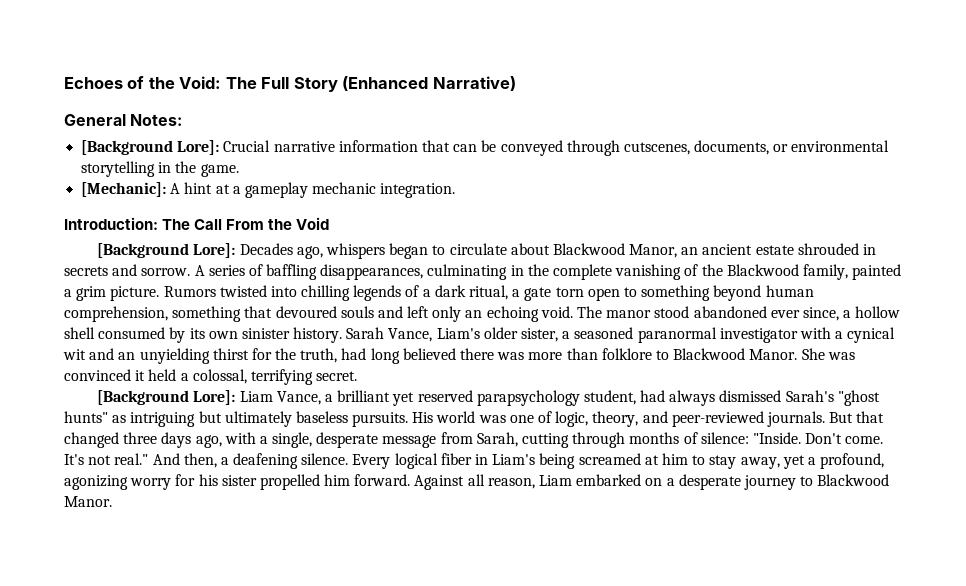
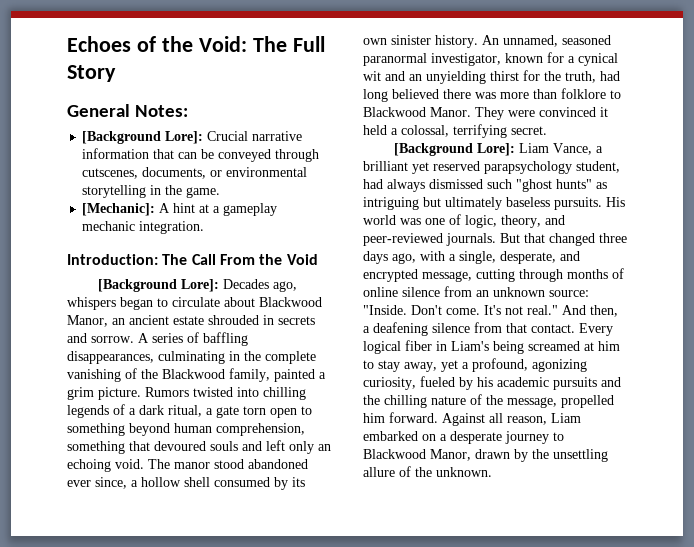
[342,76,516,91] (Enhanced Narrative) -> (116, 73) none
[346,327,831,343] Sarah Vance, Liam's older sister, a seasoned paranormal investigator with -> [482,35,611,47] [363,52,564,66] An unnamed, seasoned paranormal investigator, known for
[801,348,855,360] She was -> [475,107,535,120] They were
[785,390,834,402] Sarah's -> [487,179,512,189] such
[316,432,749,448] desperate message from Sarah, cutting through months of silence: -> [500,251,580,264] [363,268,624,282] [363,286,589,297] desperate, and encrypted message, cutting through months of online silence from an unknown source:
[301,453,349,465] silence. -> [432,322,575,333] silence from that contact.
[130,474,257,490] worry for his sister -> [363,376,621,390] [363,394,557,408] curiosity, fueled by his academic pursuits and the chilling nature of the message,
[64,496,112,507] Manor. -> [430,449,608,462] [363,466,492,477] Manor, drawn by the unsettling allure of the unknown.

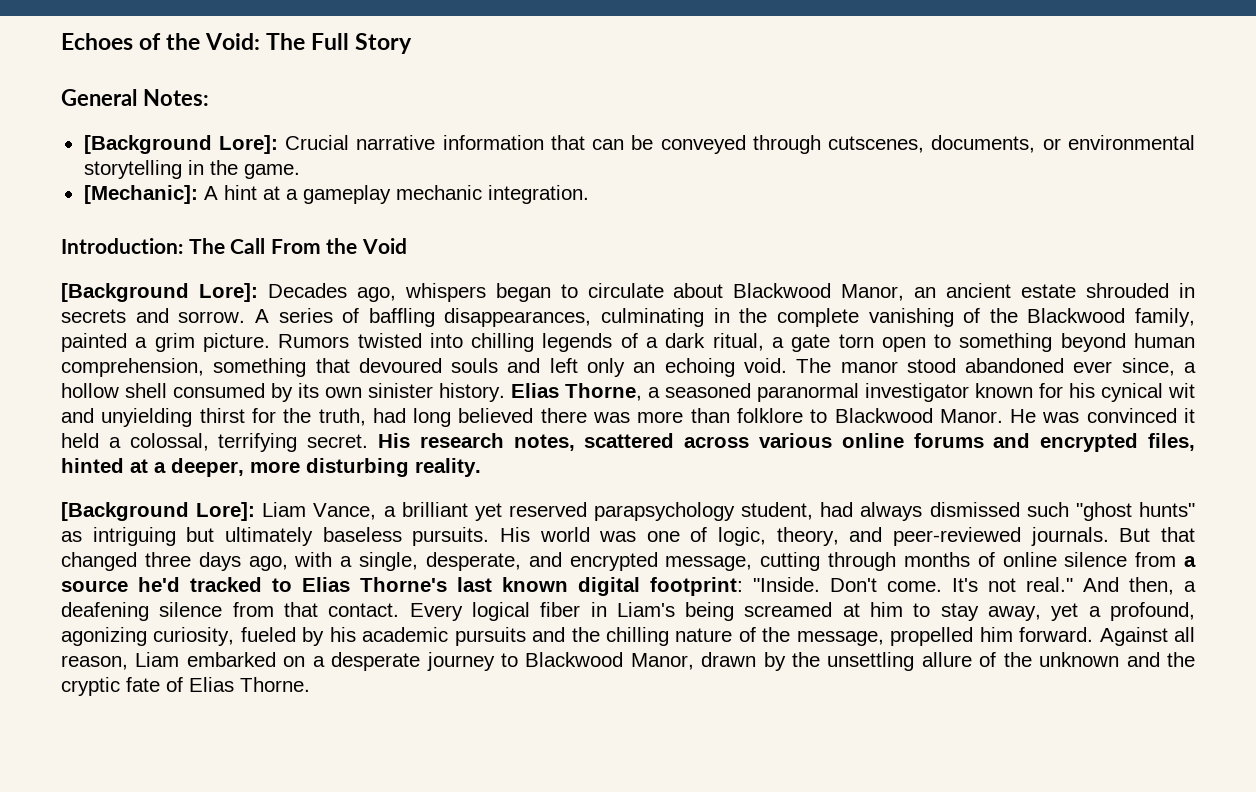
[482,35,558,47] An unnamed, -> [511,383,660,401] Elias Thorne, a
[431,53,501,66] investigator, -> [865,383,969,402] investigator
[568,56,575,63] a -> [1069,383,1095,398] his
[409,74,422,81] an -> (94, 415) none
[475,107,535,120] They were -> [1010,409,1080,423] He was
(547, 130) none -> [378,433,1195,452] [61,458,481,477] His research notes, scattered across various online forums and encrypted files, hinted at a deeper, more disturbing reality.
[476,287,589,297] an unknown source: -> [1184,556,1196,567] [61,577,743,596] a source he'd tracked to Elias Thorne's last known digital footprint:
[436,467,492,477] unknown. -> [1039,652,1196,667] [61,677,310,696] unknown and the cryptic fate of Elias Thorne.

